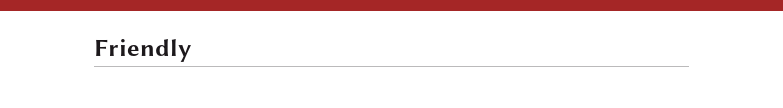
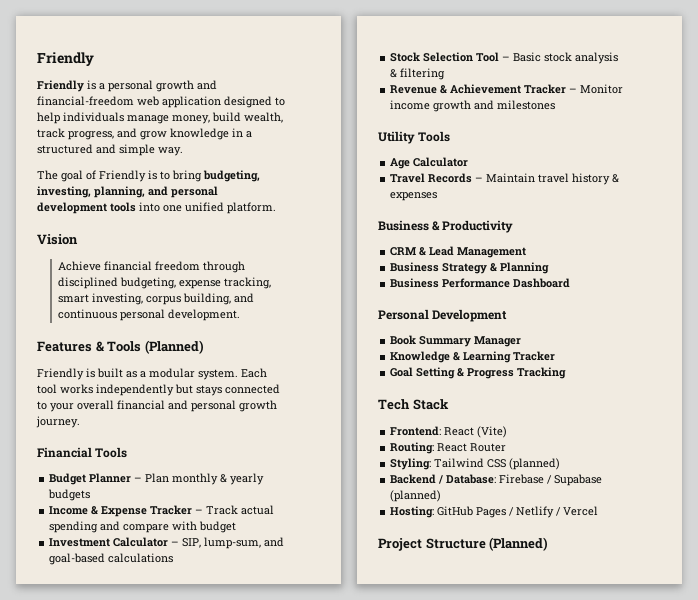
[94,39,191,62] Friendly -> [37,52,94,66] [37,80,217,92] [37,96,285,108] [37,112,283,124] [37,128,252,140] [37,144,183,156] [37,170,260,182] [37,186,218,198] [37,202,276,214] [37,234,78,245] [57,261,245,273] [57,277,271,289] [57,293,254,305] [57,309,240,321] [37,340,204,354] [37,368,267,380] [37,384,280,396] [37,400,277,412] [36,416,80,428] [37,447,128,458] [49,473,265,485] [48,489,91,501] [49,505,275,517] [49,521,237,533] [49,537,285,549] [49,553,174,565] [390,52,619,64] [390,68,446,80] [390,84,624,94] [390,100,556,112] [378,131,451,144] [390,157,469,169] [390,173,620,185] [390,192,438,201] [378,220,514,233] [390,246,527,258] [390,262,550,274] [390,278,571,288] [378,309,508,322] [390,335,522,347] [390,351,556,363] [390,367,567,379] [378,399,449,410] [390,426,508,438] [390,442,507,454] [390,458,561,470] [390,474,603,486] [390,490,442,502] [390,506,599,518] [378,537,549,551] Friendly // Friendly is a personal growth and financial-freedom web application designed to help individuals manage money, build wealth, track progress, and grow knowledge in a structured and simple way. // The goal of Friendly is to bring budgeting, investing, planning, and personal development tools into one unified platform. // Vision // Achieve financial freedom through disciplined budgeting, expense tracking, smart investing, corpus building, and continuous personal development. // Features & Tools (Planned) // Friendly is built as a modular system. Each tool works independently but stays connected to your overall financial and personal growth journey. // Financial Tools // Budget Planner – Plan monthly & yearly budgets // Income & Expense Tracker – Track actual spending and compare with budget // Investment Calculator – SIP, lump-sum, and goal-based calculations // Stock Selection Tool – Basic stock analysis & filtering // Revenue & Achievement Tracker – Monitor income growth and milestones // Utility Tools // Age Calculator // Travel Records – Maintain travel history & expenses // Business & Productivity // CRM & Lead Management // Business Strategy & Planning // Business Performance Dashboard // Personal Development // Book Summary Manager // Knowledge & Learning Tracker // Goal Setting & Progress Tracking // Tech Stack // Frontend: React (Vite) // Routing: React Router // Styling: Tailwind CSS (planned) // Backend / Database: Firebase / Supabase (planned) // Hosting: GitHub Pages / Netlify / Vercel // Project Structure (Planned)

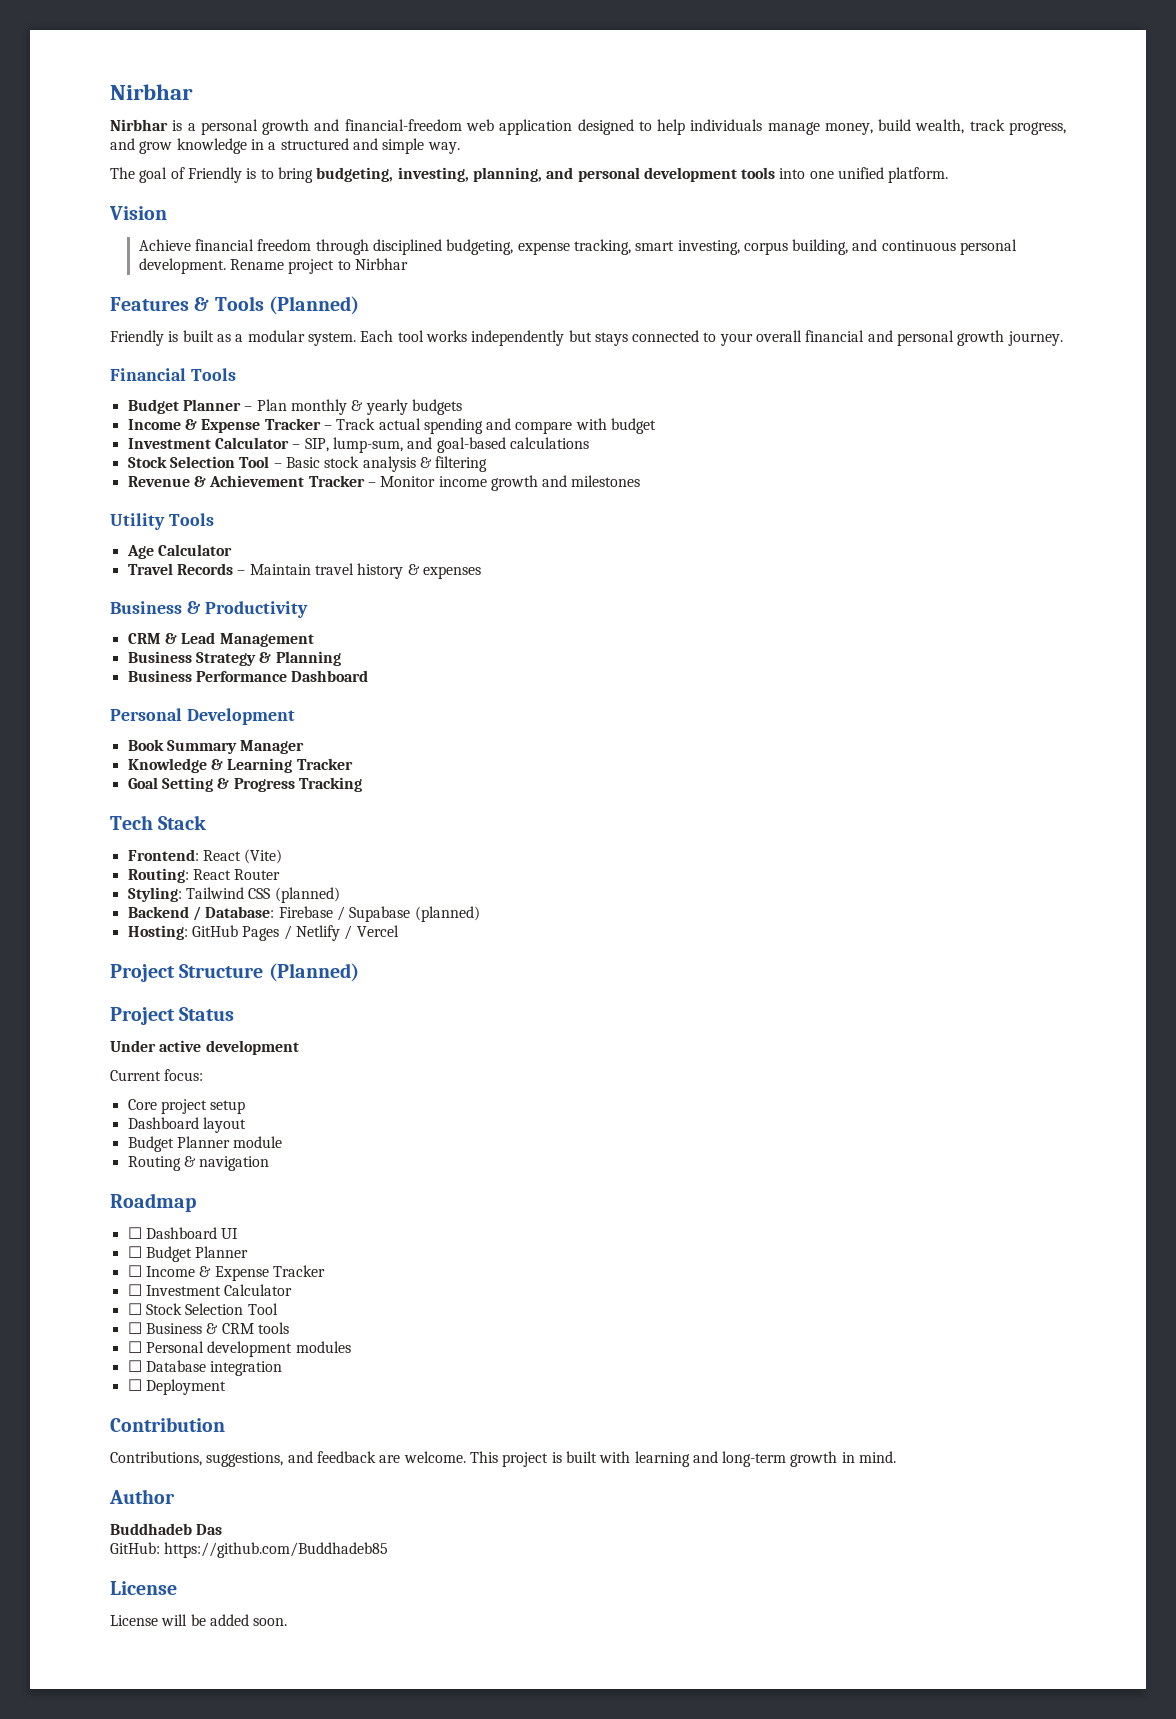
[37,52,94,66] [37,80,84,92] Friendly // Friendly -> [110,84,193,100] [110,119,168,131] Nirbhar // Nirbhar
(240, 315) none -> [229,258,408,274] Rename project to Nirbhar
(549, 544) none -> [110,1007,235,1025] [110,1040,299,1055] [110,1069,204,1081] [127,1099,246,1114] [127,1117,246,1133] [127,1136,283,1152] [127,1156,270,1171] [110,1193,196,1212] [127,1227,239,1239] [127,1246,249,1262] [127,1265,325,1281] [127,1284,293,1296] [127,1303,278,1315] [127,1322,289,1334] [127,1341,351,1357] [127,1360,283,1376] [127,1379,226,1395] [110,1417,225,1432] [110,1451,897,1467] [109,1489,175,1504] [110,1523,223,1535] [110,1542,389,1558] [110,1581,177,1595] [110,1614,288,1626] // Project Status // Under active development // Current focus: // Core project setup // Dashboard layout // Budget Planner module // Routing & navigation // Roadmap // ☐ Dashboard UI // ☐ Budget Planner // ☐ Income & Expense Tracker // ☐ Investment Calculator // ☐ Stock Selection Tool // ☐ Business & CRM tools // ☐ Personal development modules // ☐ Database integration // ☐ Deployment // Contribution // Contributions, suggestions, and feedback are welcome. This project is built with learning and long-term growth in mind. // Author // Buddhadeb Das // GitHub: https://github.com/Buddhadeb85 // License // License will be added soon.

